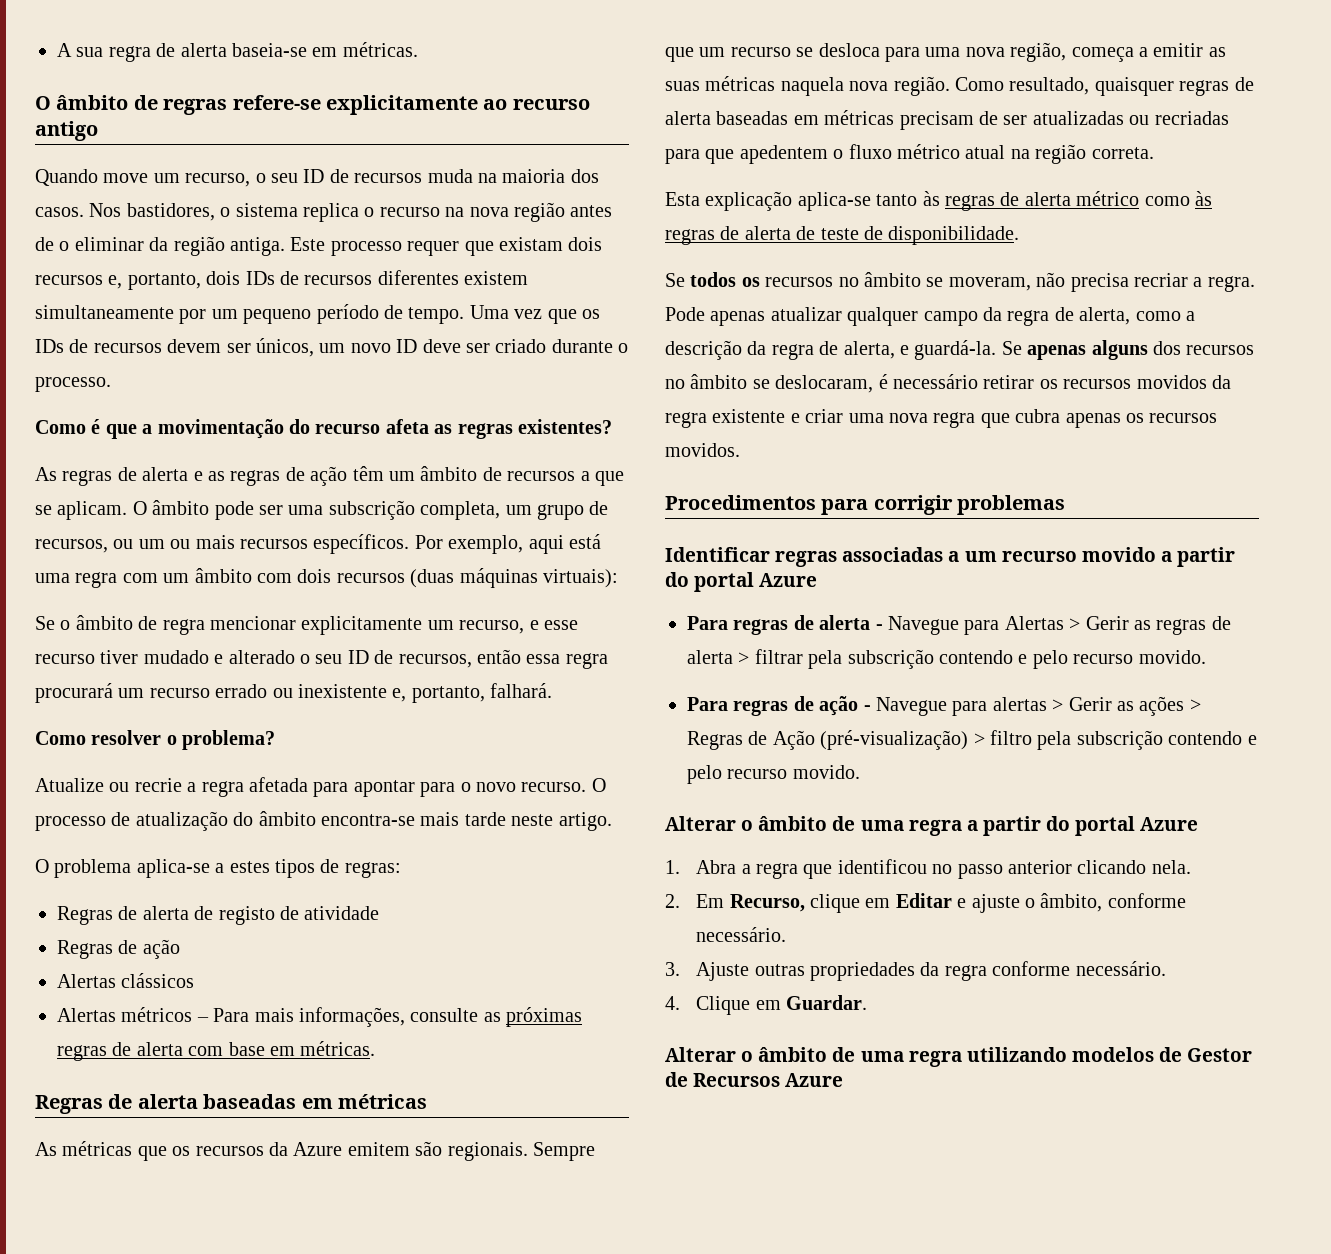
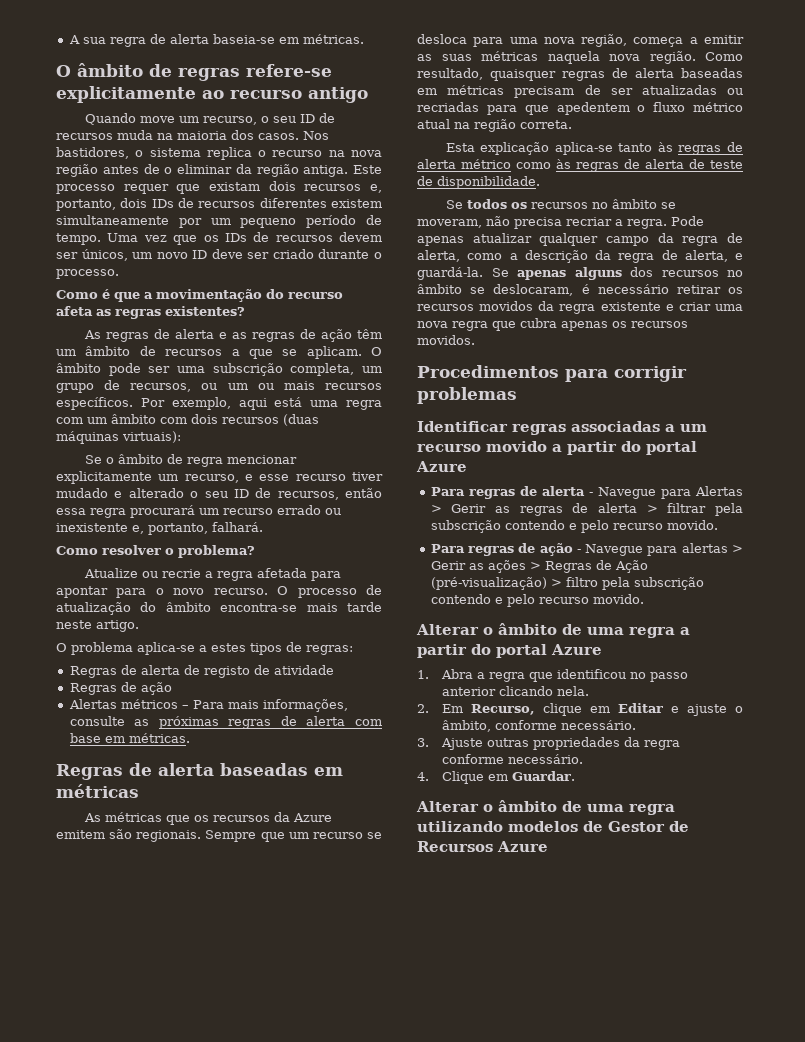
[57,973,195,988] // Alertas clássicos -> (172, 688) none

